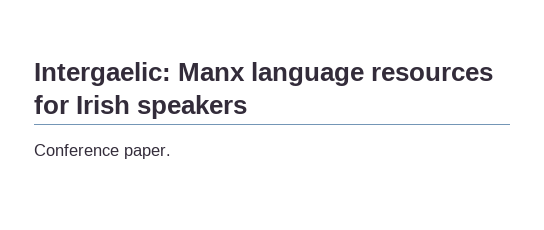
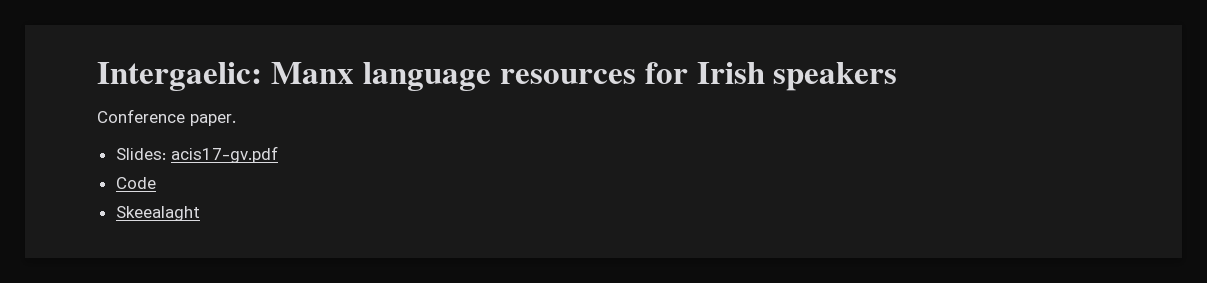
(171, 152) none -> [115,146,278,163] [115,177,156,189] [115,206,200,221] // Slides: acis17-gv.pdf // Code // Skeealaght

